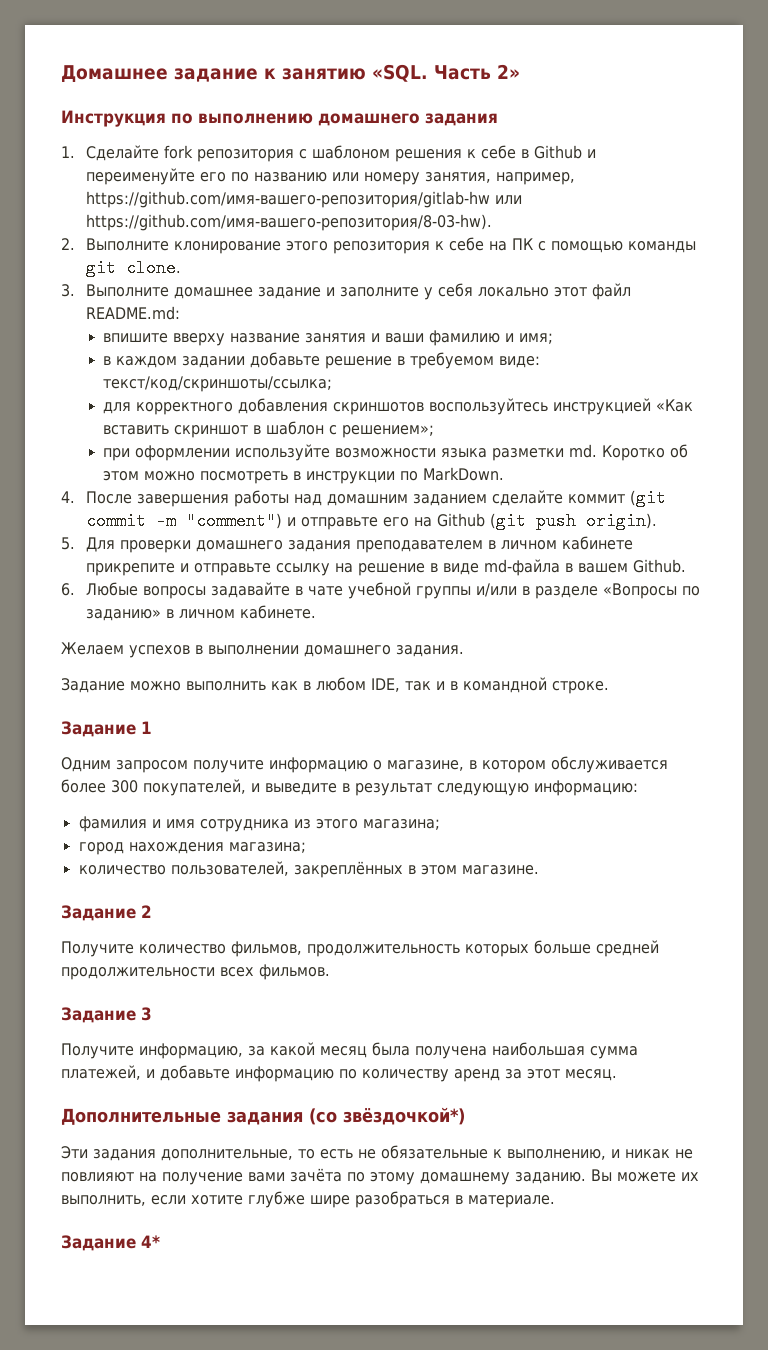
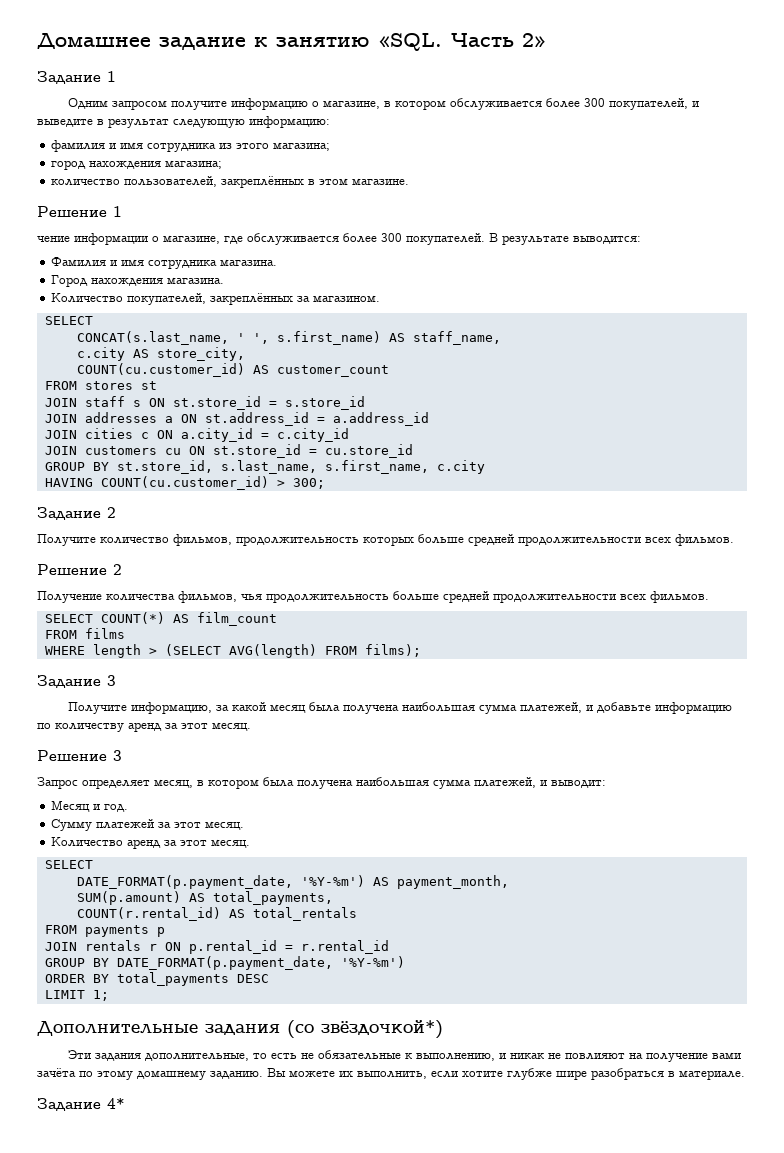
[61,110,498,127] [61,145,596,162] [85,168,575,185] [85,191,522,208] [85,214,492,231] [61,237,696,254] [85,259,181,277] [61,283,631,300] [85,306,180,320] [103,330,554,346] [103,352,541,369] [103,376,333,392] [103,398,694,415] [103,421,435,438] [103,444,689,461] [103,467,505,484] [61,489,666,507] [85,512,657,530] [61,536,633,553] [85,559,686,576] [61,582,700,599] [85,605,316,621] [61,642,464,658] [61,677,609,694] // Инструкция по выполнению домашнего задания // 1. Сделайте fork репозитория c шаблоном решения к себе в Github и переименуйте его по названию или номеру занятия, например, https://github.com/имя-вашего-репозитория/gitlab-hw или https://github.com/имя-вашего-репозитория/8-03-hw). // 2. Выполните клонирование этого репозитория к себе на ПК с помощью команды git clone. // 3. Выполните домашнее задание и заполните у себя локально этот файл README.md: // впишите вверху название занятия и ваши фамилию и имя; // в каждом задании добавьте решение в требуемом виде: текст/код/скриншоты/ссылка; // для корректного добавления скриншотов воспользуйтесь инструкцией «Как вставить скриншот в шаблон с решением»; // при оформлении используйте возможности языка разметки md. Коротко об этом можно посмотреть в инструкции по MarkDown. // 4. После завершения работы над домашним заданием сделайте коммит (git commit -m "comment") и отправьте его на Github (git push origin). // 5. Для проверки домашнего задания преподавателем в личном кабинете прикрепите и отправьте ссылку на решение в виде md-файла в вашем Github. // 6. Любые вопросы задавайте в чате учебной группы и/или в разделе «Вопросы по заданию» в личном кабинете. // Желаем успехов в выполнении домашнего задания. // Задание можно выполнить как в любом IDE, так и в командной строке. -> (547, 40) none
(539, 870) none -> [37,206,122,217] [37,233,641,245] [51,257,278,269] [51,275,225,287] [51,293,381,305] [44,316,93,325] [76,331,501,345] [76,347,245,361] [76,363,389,377] [44,381,157,390] [44,396,365,410] [44,412,429,426] [44,428,349,442] [44,444,413,458] [44,460,485,474] [44,476,325,490] // Решение 1 // чение информации о магазине, где обслуживается более 300 покупателей. В результате выводится: // Фамилия и имя сотрудника магазина. // Город нахождения магазина. // Количество покупателей, закреплённых за магазином. // SELECT // CONCAT(s.last_name, ' ', s.first_name) AS staff_name, // c.city AS store_city, // COUNT(cu.customer_id) AS customer_count // FROM stores st // JOIN staff s ON st.store_id = s.store_id // JOIN addresses a ON st.address_id = a.address_id // JOIN cities c ON a.city_id = c.city_id // JOIN customers cu ON st.store_id = cu.store_id // GROUP BY st.store_id, s.last_name, s.first_name, c.city // HAVING COUNT(cu.customer_id) > 300;
(330, 972) none -> [37,564,122,575] [37,591,709,603] [44,612,277,626] [44,628,125,639] [44,644,421,658] // Решение 2 // Получение количества фильмов, чья продолжительность больше средней продолжительности всех фильмов. // SELECT COUNT(*) AS film_count // FROM films // WHERE length > (SELECT AVG(length) FROM films);
(617, 1075) none -> [37,750,122,761] [37,777,606,789] [51,800,129,812] [51,819,245,831] [51,837,251,849] [44,860,93,869] [76,875,509,889] [76,891,333,905] [76,907,357,921] [44,925,165,937] [44,940,389,954] [44,956,405,970] [44,972,269,986] [44,990,109,1001] // Решение 3 // Запрос определяет месяц, в котором была получена наибольшая сумма платежей, и выводит: // Месяц и год. // Сумму платежей за этот месяц. // Количество аренд за этот месяц. // SELECT // DATE_FORMAT(p.payment_date, '%Y-%m') AS payment_month, // SUM(p.amount) AS total_payments, // COUNT(r.rental_id) AS total_rentals // FROM payments p // JOIN rentals r ON p.rental_id = r.rental_id // GROUP BY DATE_FORMAT(p.payment_date, '%Y-%m') // ORDER BY total_payments DESC // LIMIT 1;

